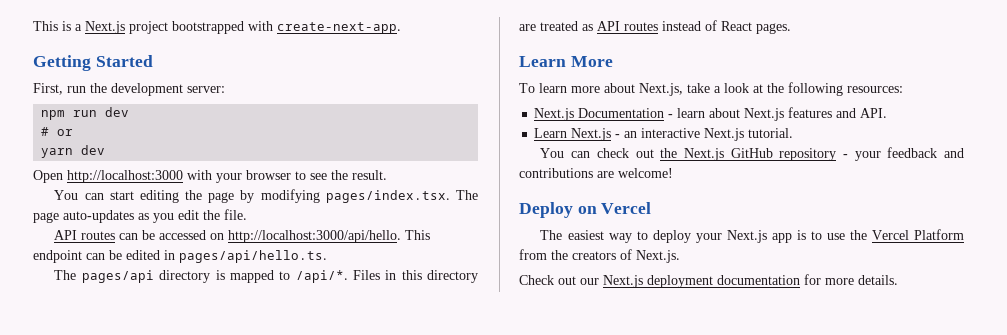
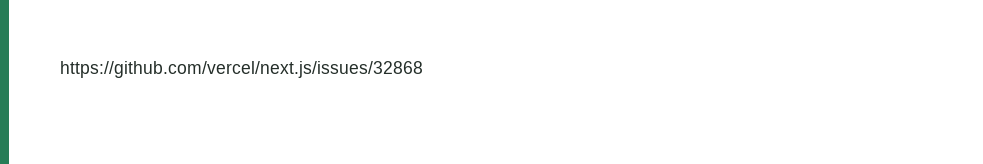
[33,21,401,34] [33,55,153,71] [33,83,225,96] [41,107,130,120] [41,127,74,136] [41,145,106,158] [33,170,387,183] [54,189,479,203] [33,209,247,223] [54,230,431,243] [33,250,327,263] [54,270,479,283] [519,20,791,34] [519,56,613,67] [519,82,903,96] [534,107,888,121] [534,128,794,141] [540,147,964,161] [519,168,673,178] [519,202,652,218] [540,229,964,243] [519,249,680,263] [519,274,898,288] This is a Next.js project bootstrapped with create-next-app. // Getting Started // First, run the development server: // npm run dev // # or // yarn dev // Open http://localhost:3000 with your browser to see the result. // You can start editing the page by modifying pages/index.tsx. The page auto-updates as you edit the file. // API routes can be accessed on http://localhost:3000/api/hello. This endpoint can be edited in pages/api/hello.ts. // The pages/api directory is mapped to /api/*. Files in this directory are treated as API routes instead of React pages. // Learn More // To learn more about Next.js, take a look at the following resources: // Next.js Documentation - learn about Next.js features and API. // Learn Next.js - an interactive Next.js tutorial. // You can check out the Next.js GitHub repository - your feedback and contributions are welcome! // Deploy on Vercel // The easiest way to deploy your Next.js app is to use the Vercel Platform from the creators of Next.js. // Check out our Next.js deployment documentation for more details. -> [60,61,423,78] https://github.com/vercel/next.js/issues/32868

